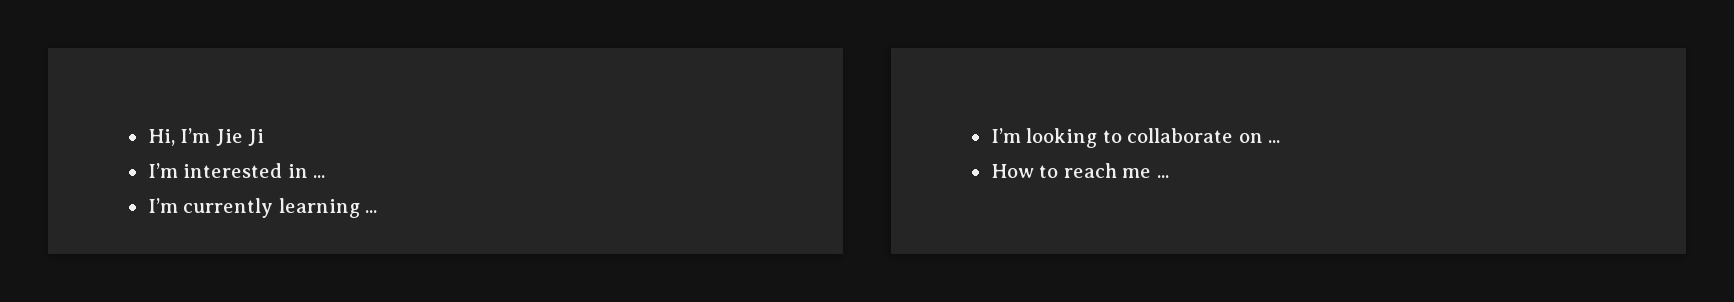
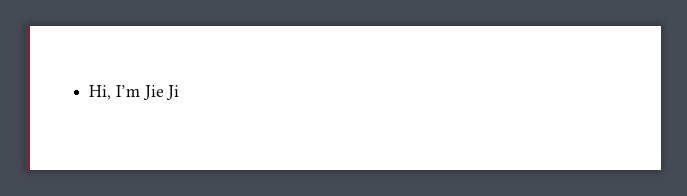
[147,163,326,178] [147,198,378,218] [990,128,1281,148] [990,163,1169,178] // I’m interested in ... // I’m currently learning ... // I’m looking to collaborate on ... // How to reach me ... -> (180, 92) none

